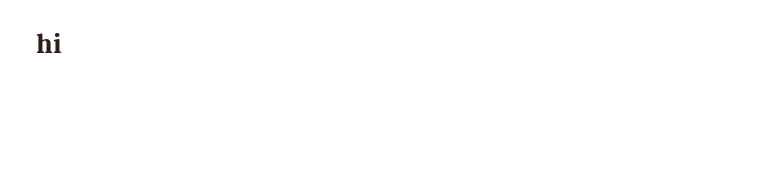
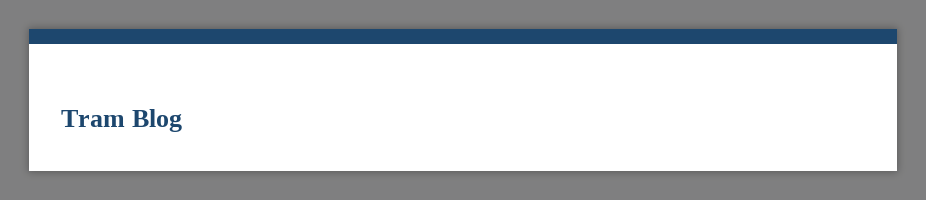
[36,33,62,53] hi -> [61,109,183,132] Tram Blog

